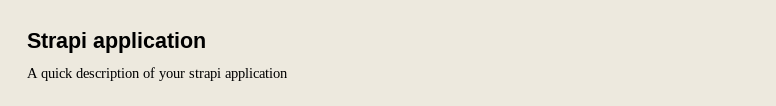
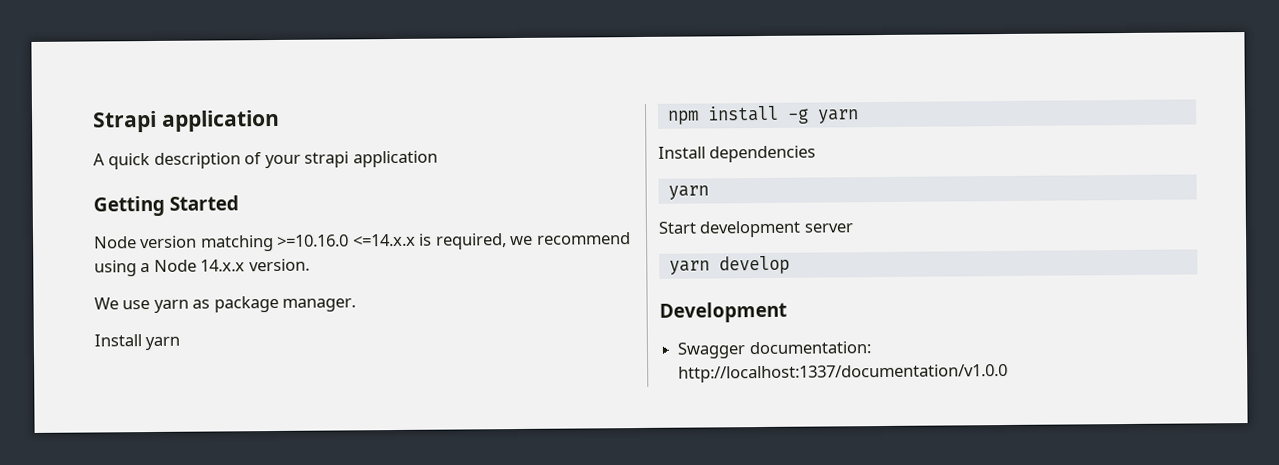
(288, 74) none -> [93,195,240,217] [94,232,631,252] [94,258,310,277] [94,295,357,313] [94,334,181,351] [667,105,859,125] [658,145,817,163] [667,185,709,200] [658,220,854,238] [668,255,790,275] [659,301,787,323] [677,341,871,359] [678,363,1009,383] // Getting Started // Node version matching >=10.16.0 <=14.x.x is required, we recommend using a Node 14.x.x version. // We use yarn as package manager. // Install yarn // npm install -g yarn // Install dependencies // yarn // Start development server // yarn develop // Development // Swagger documentation: http://localhost:1337/documentation/v1.0.0

